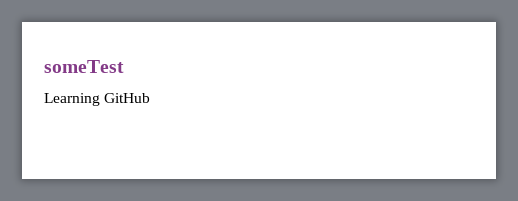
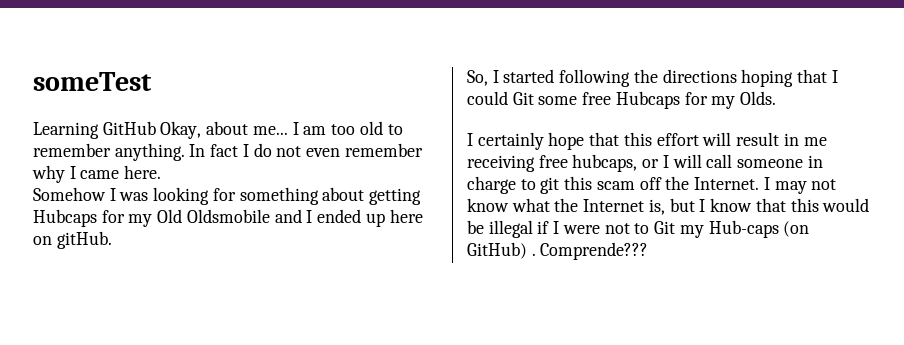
(151, 98) none -> [160,121,403,139] [33,143,423,161] [32,165,162,183] [33,187,422,205] [33,209,423,227] [33,231,112,249] [467,69,838,87] [467,91,777,109] [467,132,827,150] [467,154,823,172] [467,176,837,194] [467,198,870,215] [467,220,810,238] [467,242,649,260] Okay, about me... I am too old to remember anything. In fact I do not even remember why I came here. // Somehow I was looking for something about getting Hubcaps for my Old Oldsmobile and I ended up here on gitHub. // So, I started following the directions hoping that I could Git some free Hubcaps for my Olds. // I certainly hope that this effort will result in me receiving free hubcaps, or I will call someone in charge to git this scam off the Internet. I may not know what the Internet is, but I know that this would be illegal if I were not to Git my Hub-caps (on GitHub) . Comprende???

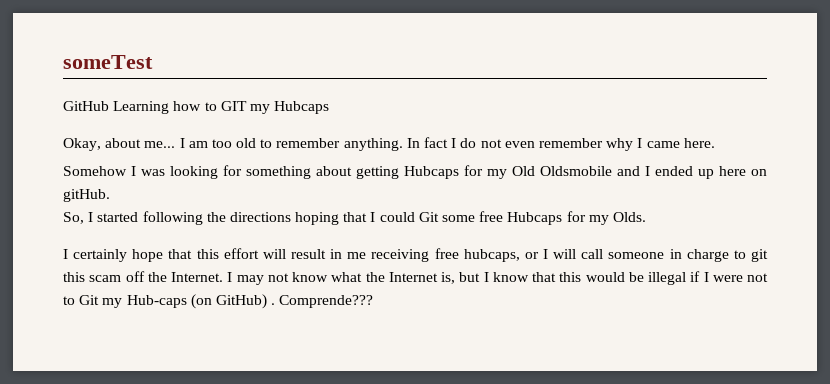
[33,121,156,139] Learning GitHub -> [63,101,330,114] GitHub Learning how to GIT my Hubcaps //

